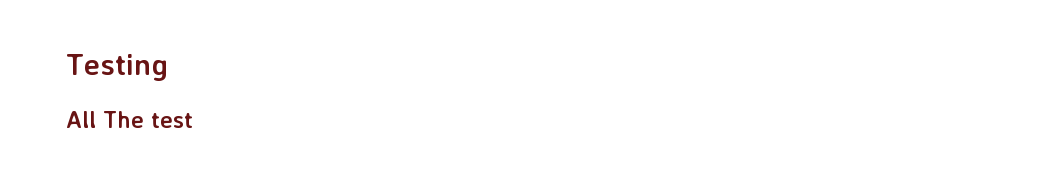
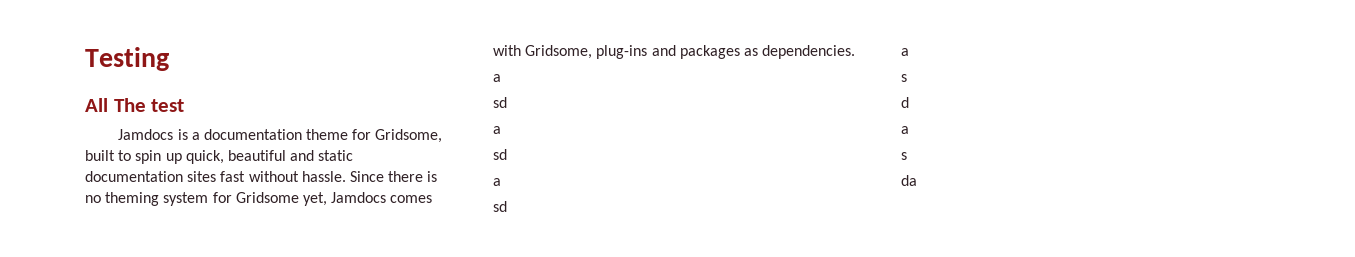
(193, 120) none -> [118,129,443,143] [85,150,354,164] [85,171,438,182] [85,192,433,206] [493,45,856,59] [493,74,501,82] [493,97,507,108] [493,126,501,134] [493,149,507,160] [493,178,501,186] [493,201,507,212] [901,48,909,56] [901,74,907,82] [901,97,909,108] [901,126,909,134] [901,152,907,160] [901,175,917,186] // Jamdocs is a documentation theme for Gridsome, built to spin up quick, beautiful and static documentation sites fast without hassle. Since there is no theming system for Gridsome yet, Jamdocs comes with Gridsome, plug-ins and packages as dependencies. // a // sd // a // sd // a // sd // a // s // d // a // s // da

